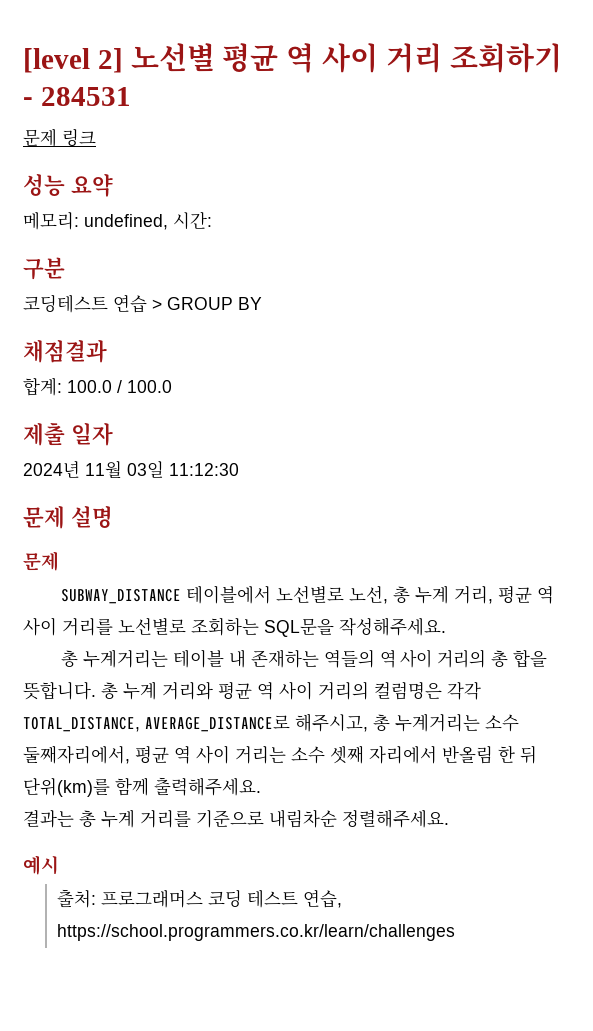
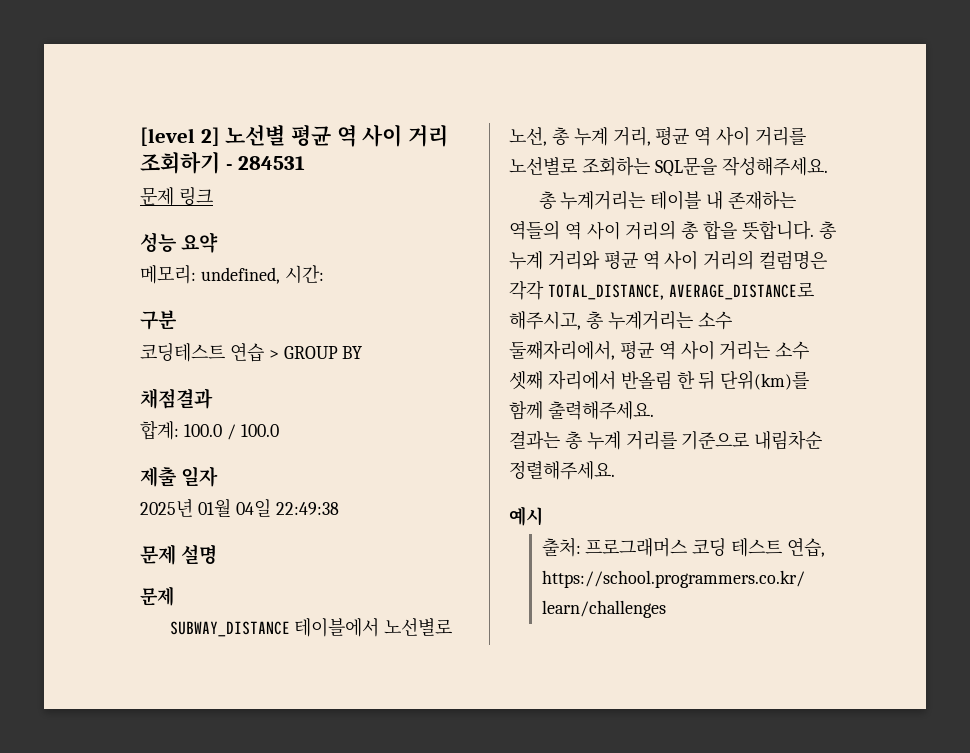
[23,460,239,478] 2024년 11월 03일 11:12:30 -> [140,498,339,517] 2025년 01월 04일 22:49:38

